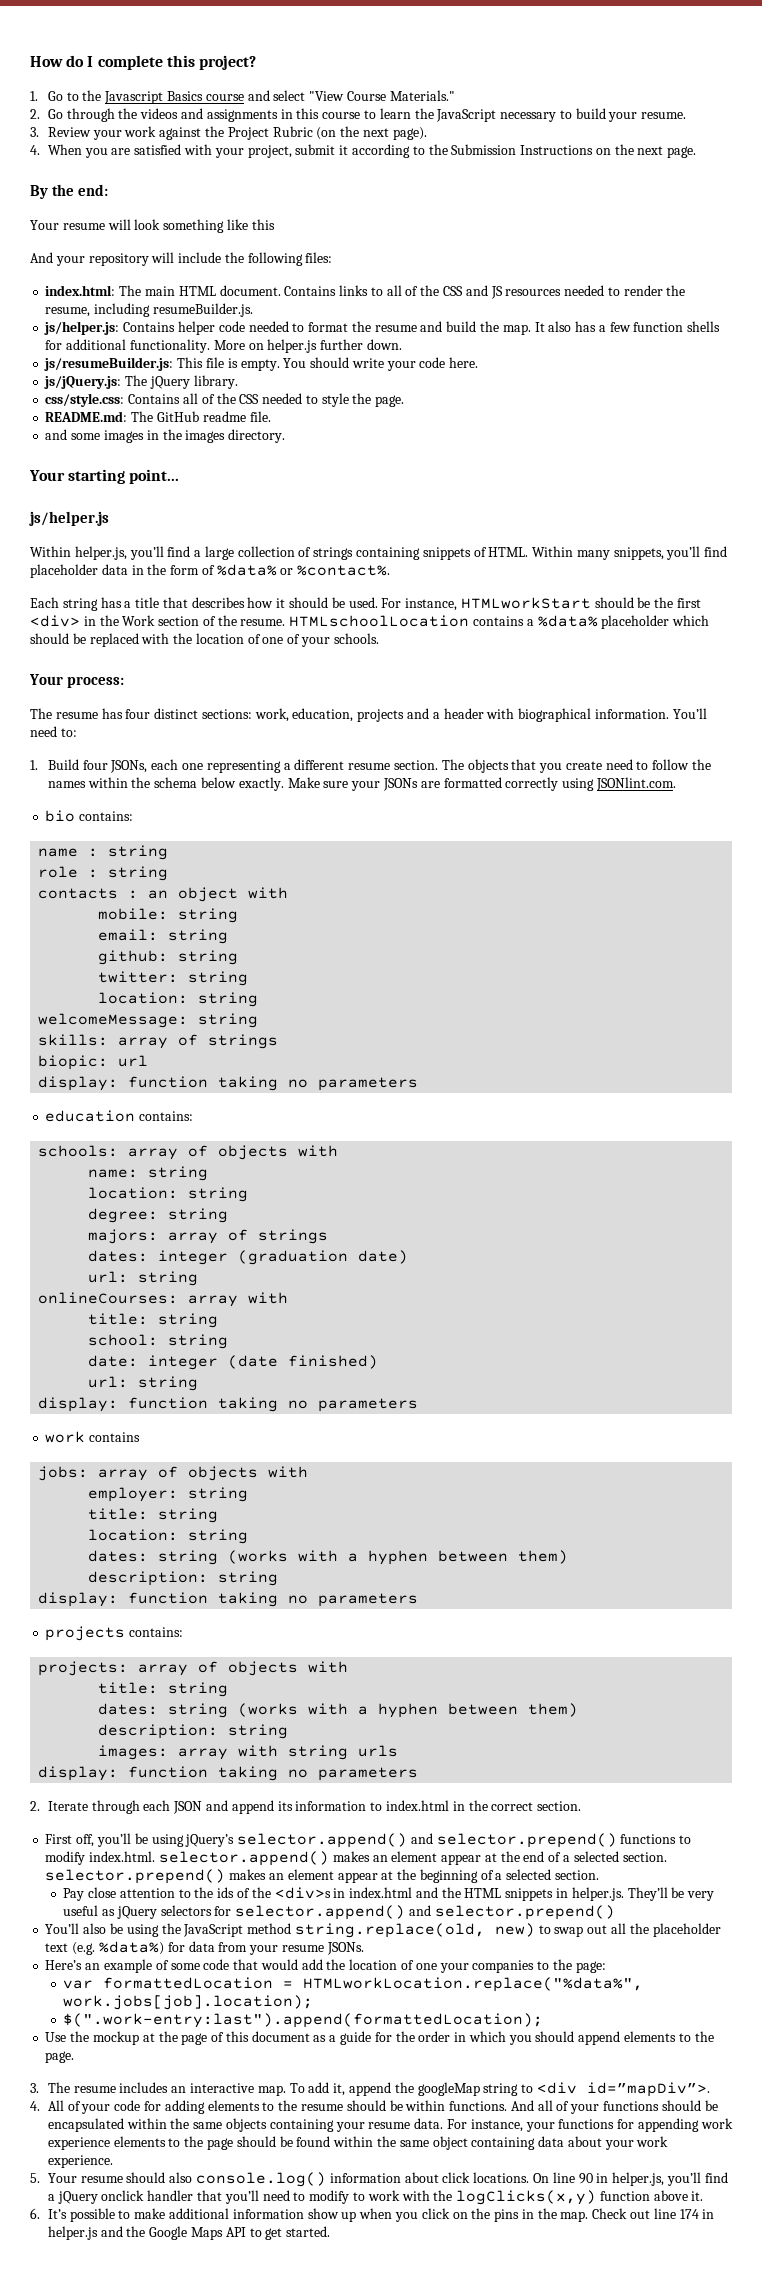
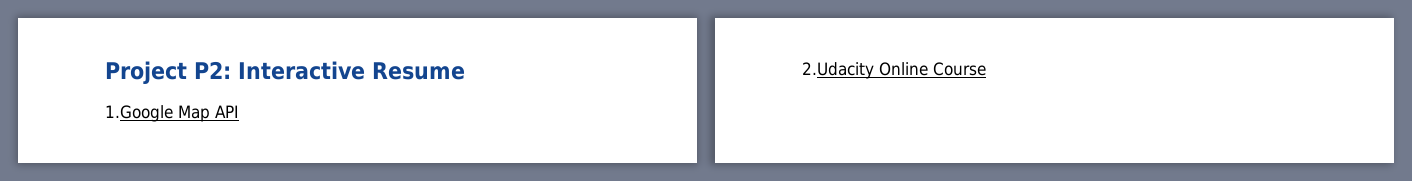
[30,55,256,70] [30,90,455,104] [30,108,687,122] [30,126,427,140] [30,144,697,158] [30,184,108,199] [30,219,275,233] [30,252,333,266] [45,285,686,299] [45,303,253,317] [44,321,721,335] [45,339,402,353] [44,357,479,371] [44,375,238,389] [45,393,405,407] [45,411,271,422] [45,429,286,443] [29,469,180,484] [29,511,109,526] [30,546,728,560] [30,564,391,578] [30,597,702,611] [30,615,710,629] [30,633,379,647] [29,674,124,688] [30,708,707,722] [30,726,77,737] [30,759,711,773] [47,777,676,791] [45,810,134,822] [38,845,169,860] [38,866,169,881] [38,887,289,902] [98,908,239,923] [98,929,229,944] [98,950,239,965] [98,971,249,986] [98,992,259,1007] [38,1013,259,1028] [38,1034,279,1049] [38,1055,149,1070] [38,1076,419,1091] [45,1110,194,1122] [38,1145,339,1160] [88,1166,209,1181] [88,1187,249,1202] [88,1208,229,1223] [88,1229,329,1244] [88,1250,409,1265] [88,1271,199,1286] [38,1292,289,1307] [88,1313,219,1328] [88,1334,229,1349] [88,1355,379,1370] [88,1376,199,1391] [38,1397,419,1412] [45,1431,141,1443] [38,1466,309,1481] [88,1487,249,1502] [88,1508,219,1523] [88,1529,249,1544] [88,1550,569,1565] [88,1571,279,1586] [38,1592,419,1607] [45,1626,184,1641] [38,1661,349,1676] [98,1682,229,1697] [98,1703,579,1718] [98,1724,289,1739] [98,1745,399,1760] [38,1766,419,1781] [30,1800,582,1814] [45,1833,692,1848] [45,1851,667,1866] [45,1869,599,1884] [63,1887,715,1901] [63,1905,615,1920] [45,1923,721,1938] [45,1941,364,1955] [45,1959,606,1973] [63,1977,644,1992] [63,1995,314,2010] [63,2013,544,2028] [45,2031,714,2045] [45,2051,75,2063] [30,2082,710,2097] [30,2100,718,2114] [47,2118,733,2132] [47,2136,669,2150] [47,2155,113,2168] [30,2172,728,2187] [47,2190,704,2205] [30,2208,715,2222] [47,2226,331,2240] How do I complete this project? // 1. Go to the Javascript Basics course and select "View Course Materials." // 2. Go through the videos and assignments in this course to learn the JavaScript necessary to build your resume. // 3. Review your work against the Project Rubric (on the next page). // 4. When you are satisfied with your project, submit it according to the Submission Instructions on the next page. // By the end: // Your resume will look something like this // And your repository will include the following files: // index.html: The main HTML document. Contains links to all of the CSS and JS resources needed to render the resume, including resumeBuilder.js. // js/helper.js: Contains helper code needed to format the resume and build the map. It also has a few function shells for additional functionality. More on helper.js further down. // js/resumeBuilder.js: This file is empty. You should write your code here. // js/jQuery.js: The jQuery library. // css/style.css: Contains all of the CSS needed to style the page. // README.md: The GitHub readme file. // and some images in the images directory. // Your starting point... // js/helper.js // Within helper.js, you’ll find a large collection of strings containing snippets of HTML. Within many snippets, you’ll find placeholder data in the form of %data% or %contact%. // Each string has a title that describes how it should be used. For instance, HTMLworkStart should be the first <div> in the Work section of the resume. HTMLschoolLocation contains a %data% placeholder which should be replaced with the location of one of your schools. // Your process: // The resume has four distinct sections: work, education, projects and a header with biographical information. You’ll need to: // 1. Build four JSONs, each one representing a different resume section. The objects that you create need to follow the names within the schema below exactly. Make sure your JSONs are formatted correctly using JSONlint.com. // bio contains: // name : string // role : string // contacts : an object with // mobile: string // email: string // github: string // twitter: string // location: string // welcomeMessage: string // skills: array of strings // biopic: url // display: function taking no parameters // education contains: // schools: array of objects with // name: string // location: string // degree: string // majors: array of strings // dates: integer (graduation date) // url: string // onlineCourses: array with // title: string // school: string // date: integer (date finished) // url: string // display: function taking no parameters // work contains // jobs: array of objects with // employer: string // title: string // location: string // dates: string (works with a hyphen between them) // description: string // display: function taking no parameters // projects contains: // projects: array of objects with // title: string // dates: string (works with a hyphen between them) // description: string // images: array with string urls // display: function taking no parameters // 2. Iterate through each JSON and append its information to index.html in the correct section. // First off, you’ll be using jQuery’s selector.append() and selector.prepend() functions to modify index.html. selector.append() makes an element appear at the end of a selected section. selector.prepend() makes an element appear at the beginning of a selected section. // Pay close attention to the ids of the <div>s in index.html and the HTML snippets in helper.js. They’ll be very useful as jQuery selectors for selector.append() and selector.prepend() // You’ll also be using the JavaScript method string.replace(old, new) to swap out all the placeholder text (e.g. %data%) for data from your resume JSONs. // Here’s an example of some code that would add the location of one your companies to the page: // var formattedLocation = HTMLworkLocation.replace("%data%", work.jobs[job].location); // $(".work-entry:last").append(formattedLocation); // Use the mockup at the page of this document as a guide for the order in which you should append elements to the page. // 3. The resume includes an interactive map. To add it, append the googleMap string to <div id=”mapDiv”>. // 4. All of your code for adding elements to the resume should be within functions. And all of your functions should be encapsulated within the same objects containing your resume data. For instance, your functions for appending work experience elements to the page should be found within the same object containing data about your work experience. // 5. Your resume should also console.log() information about click locations. On line 90 in helper.js, you’ll find a jQuery onclick handler that you’ll need to modify to work with the logClicks(x,y) function above it. // 6. It’s possible to make additional information show up when you click on the pins in the map. Check out line 174 in helper.js and the Google Maps API to get started. -> [105,61,465,84] [105,105,239,122] [802,62,986,79] Project P2: Interactive Resume // 1.Google Map API // 2.Udacity Online Course

